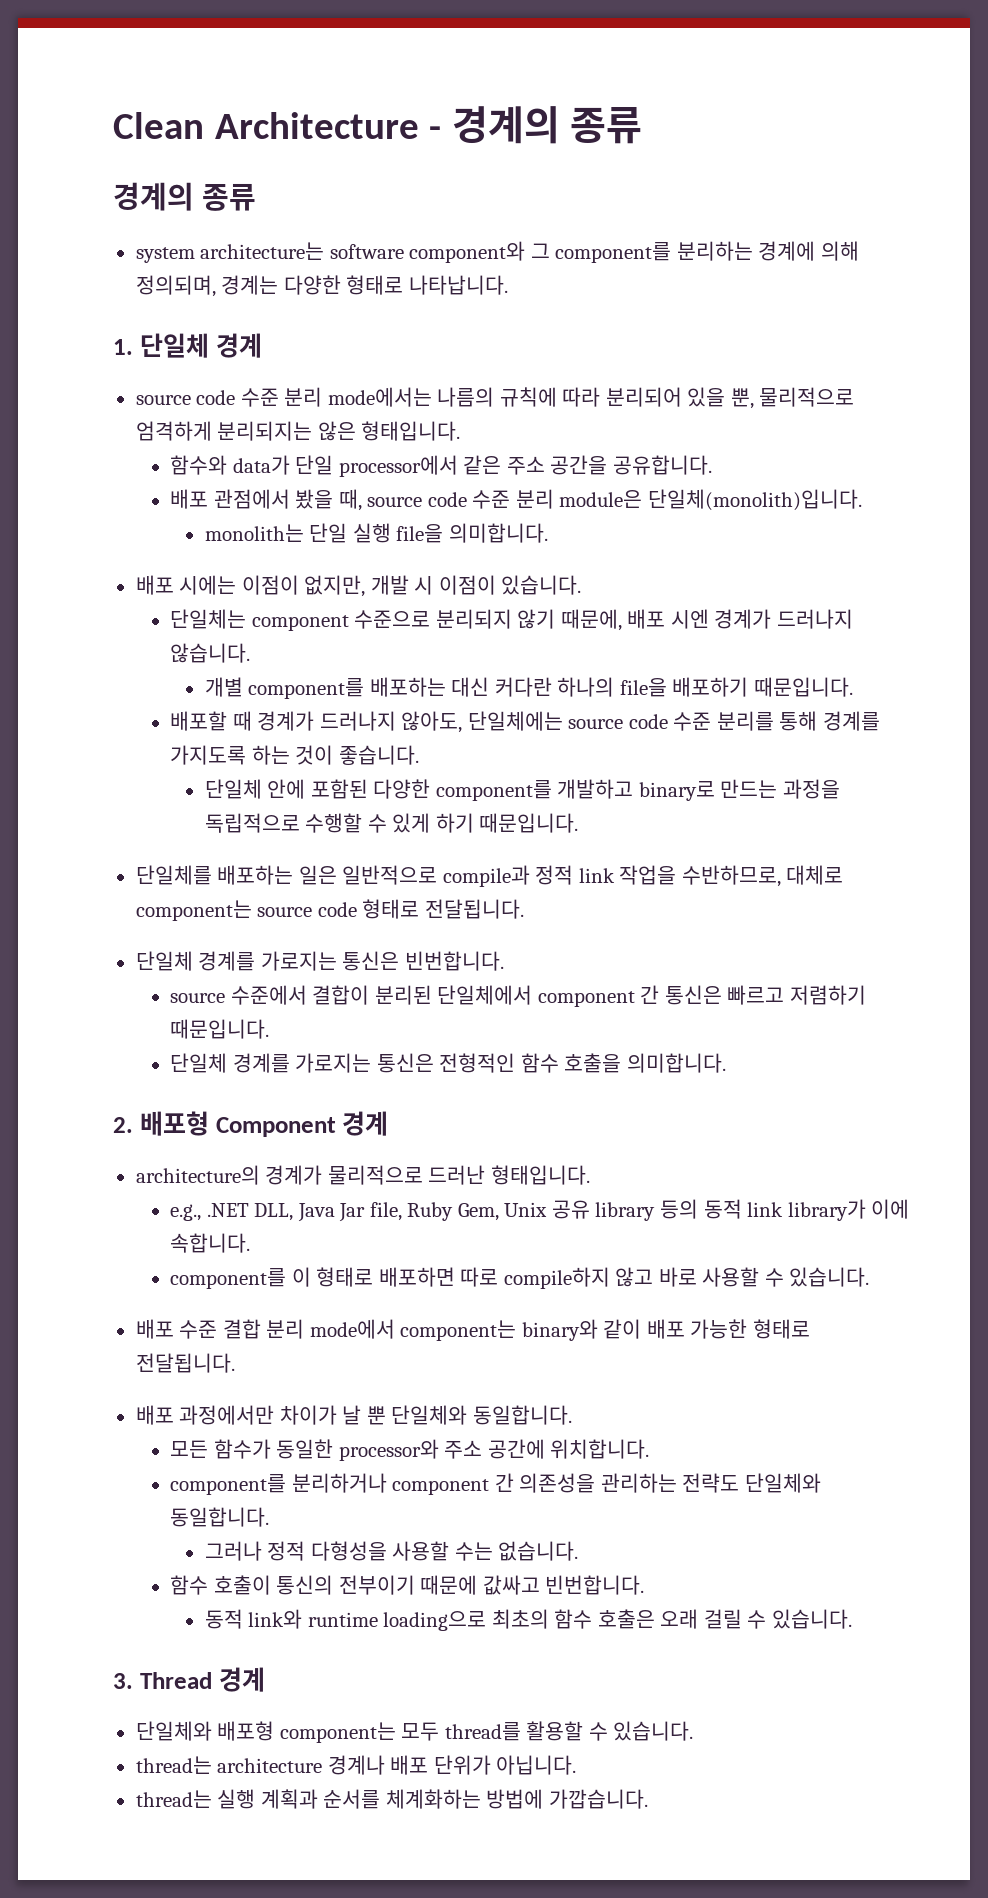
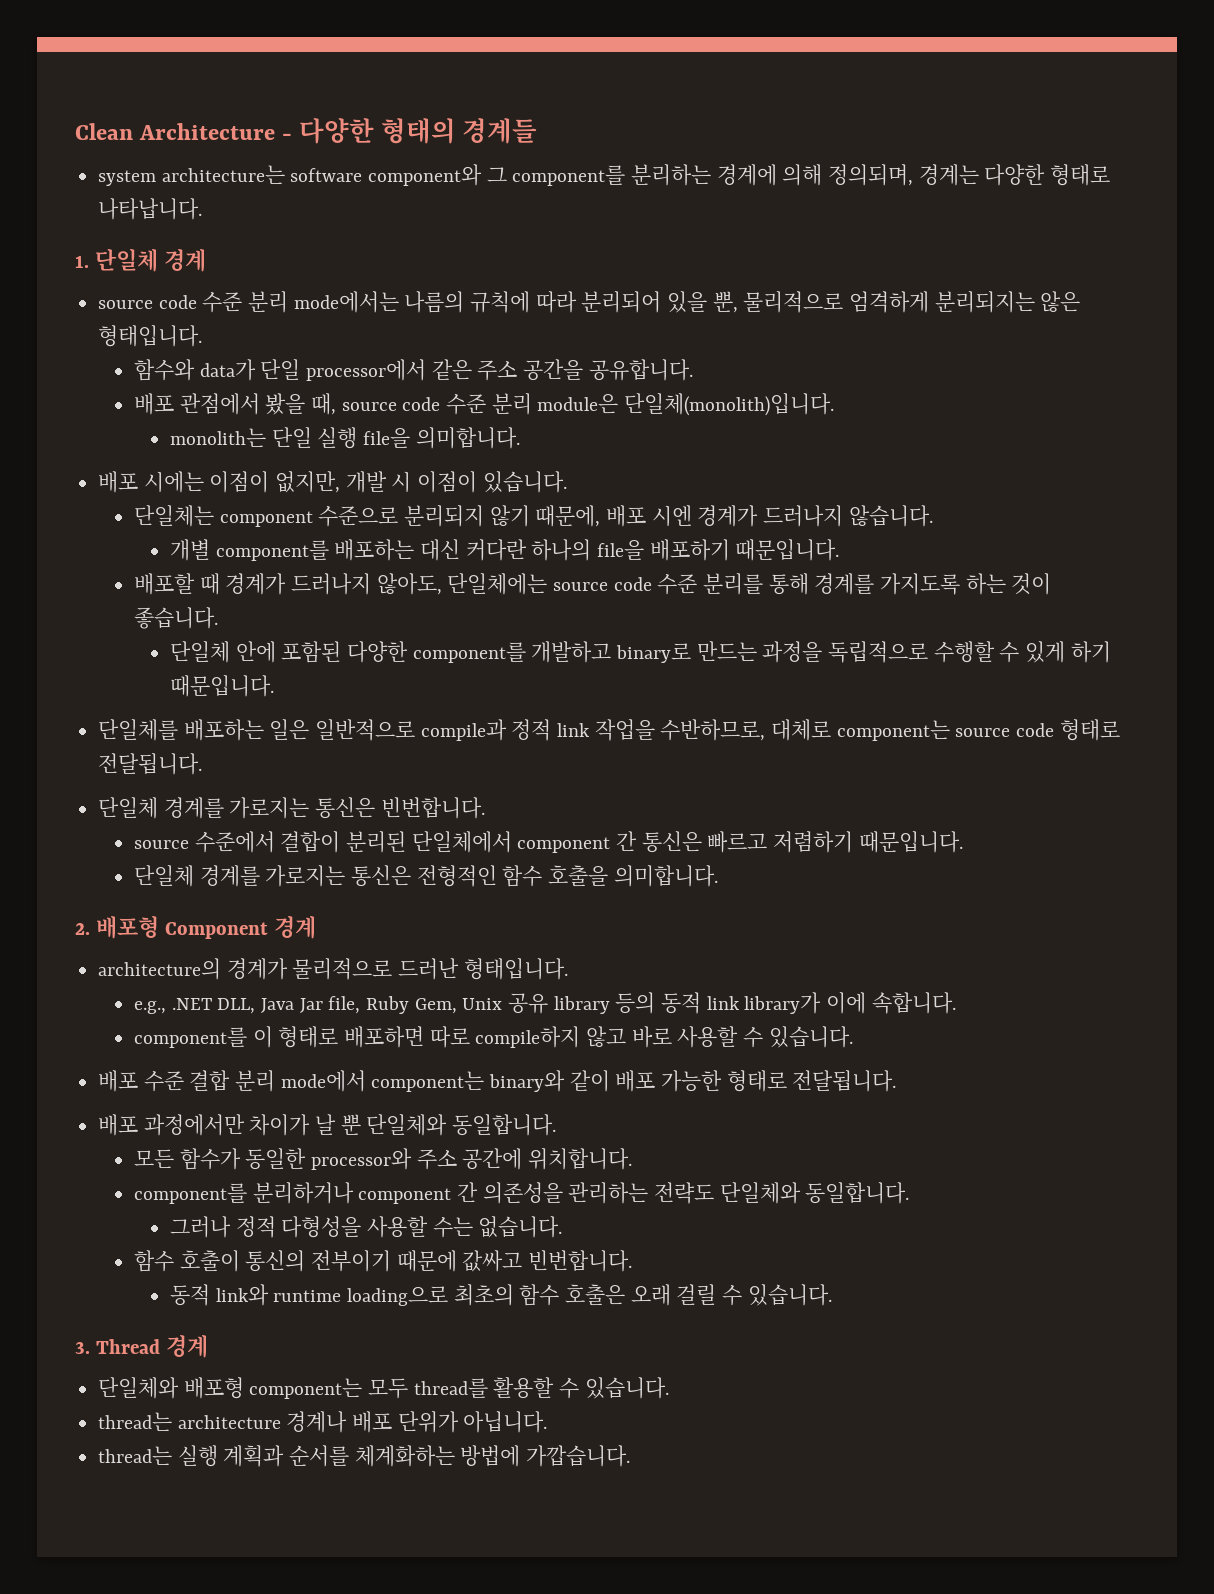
[451,106,643,144] [113,182,256,211] 경계의 종류 // 경계의 종류 -> [298,118,538,144] 다양한 형태의 경계들

